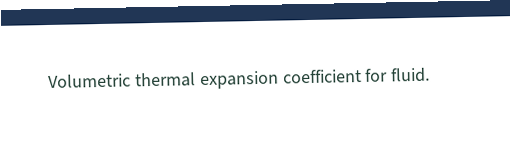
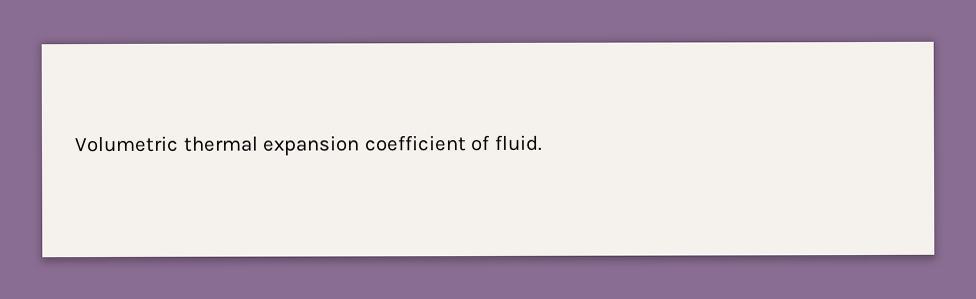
[364,68,389,82] for -> [470,134,492,152] of

